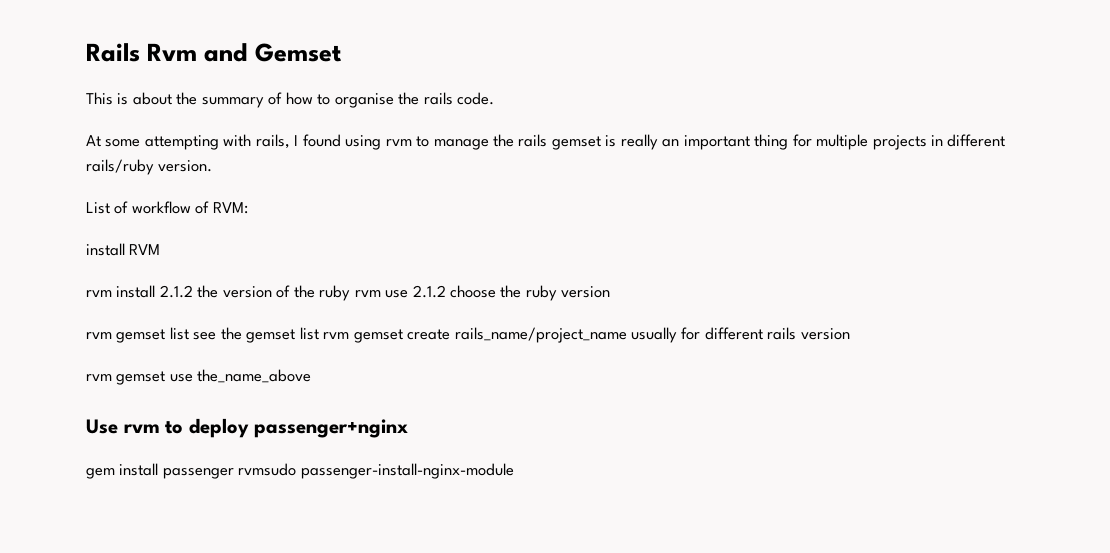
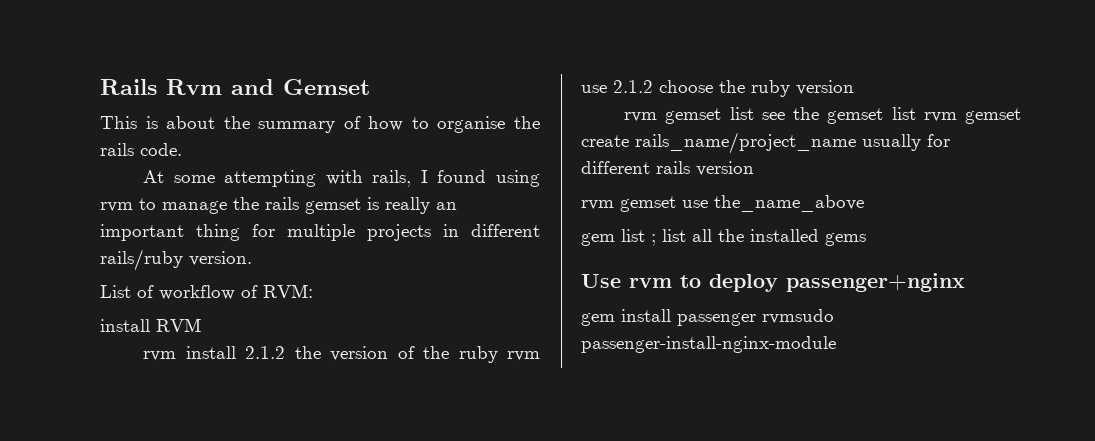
(312, 376) none -> [581,229,866,246] // gem list ; list all the installed gems

